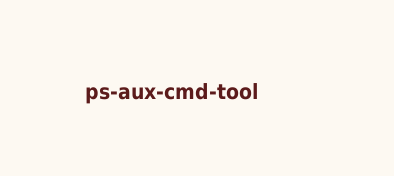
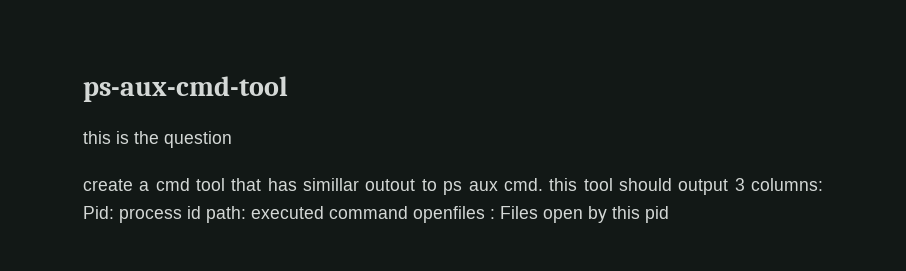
(258, 93) none -> [83,131,232,148] [83,178,824,195] [83,206,669,223] // this is the question // create a cmd tool that has simillar outout to ps aux cmd. this tool should output 3 columns: Pid: process id path: executed command openfiles : Files open by this pid

